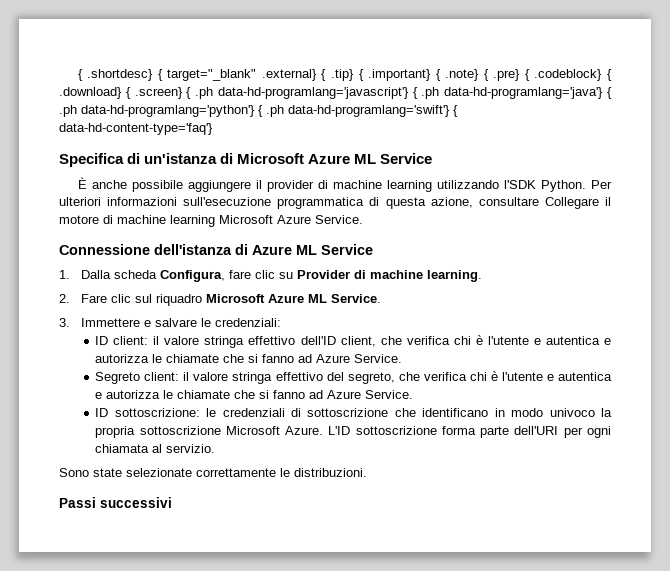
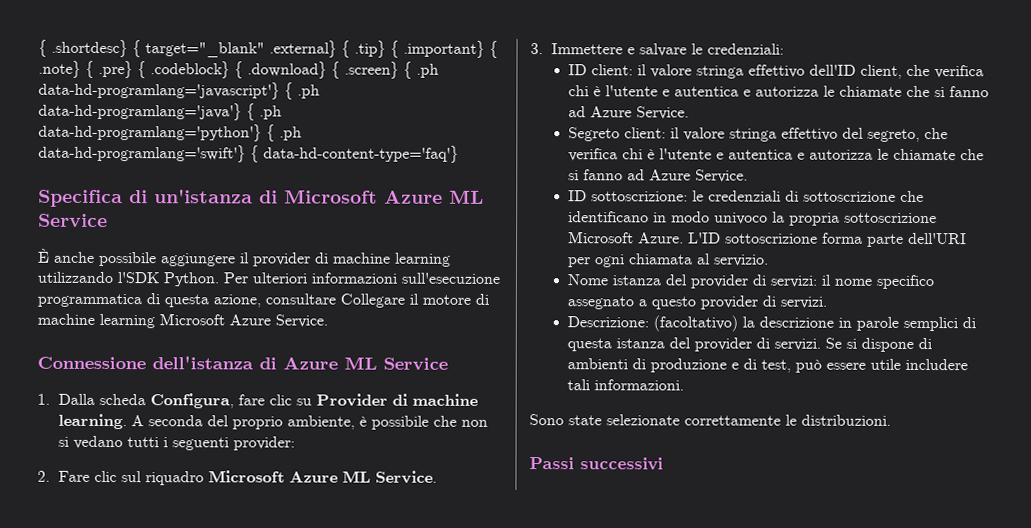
(482, 276) none -> [130,415,488,430] [57,435,295,451] A seconda del proprio ambiente, è possibile che non si vedano tutti i seguenti provider:
(216, 448) none -> [567,274,935,290] [567,295,828,310] [567,315,977,332] [567,337,933,352] [567,358,969,373] [567,379,685,391] // Nome istanza del provider di servizi: il nome specifico assegnato a questo provider di servizi. // Descrizione: (facoltativo) la descrizione in parole semplici di questa istanza del provider di servizi. Se si dispone di ambienti di produzione e di test, può essere utile includere tali informazioni.

